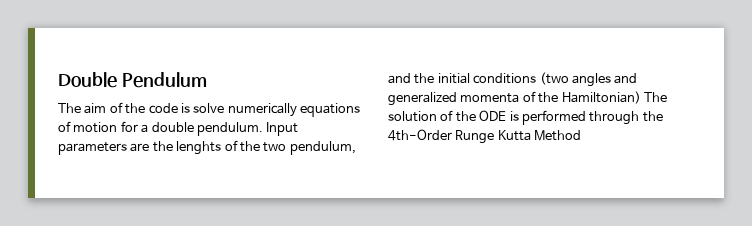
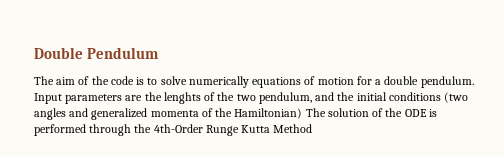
(190, 108) none -> [147,78,158,85] to

